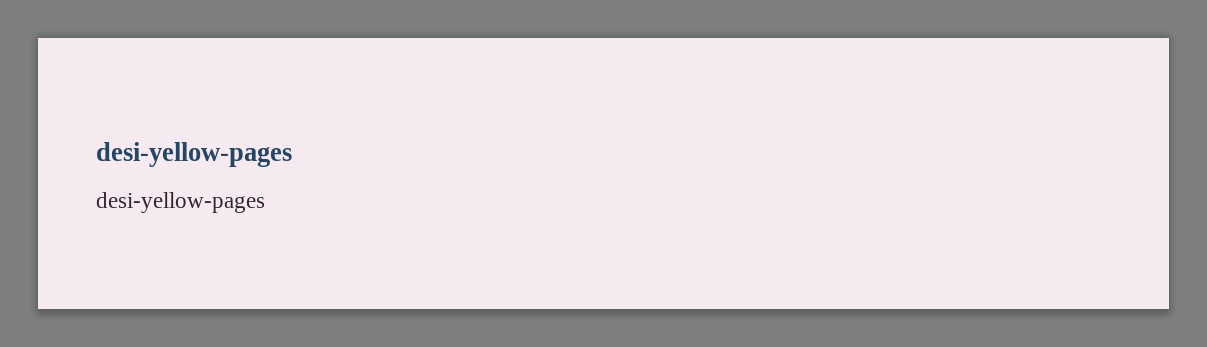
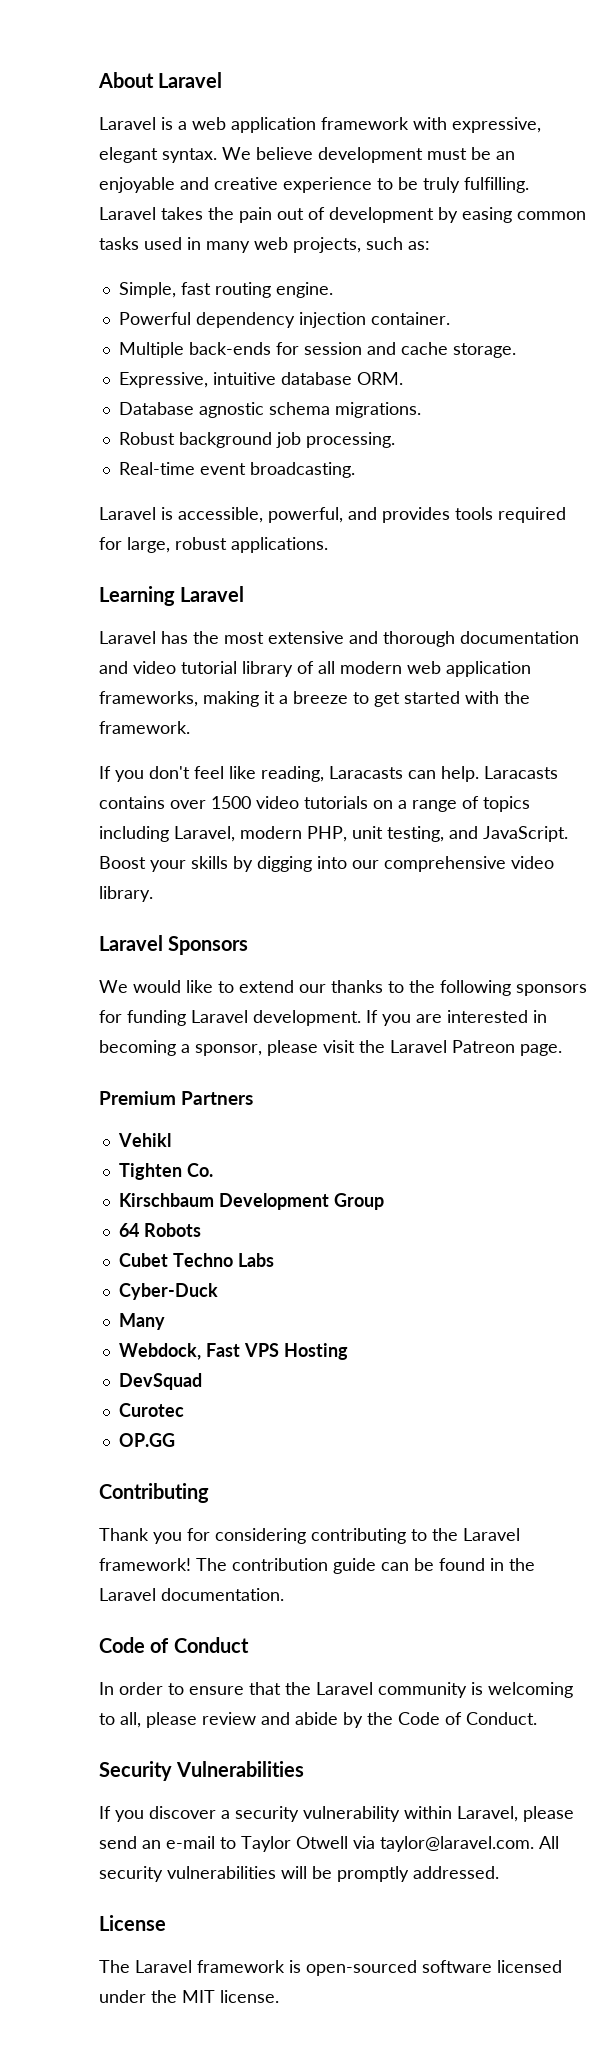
[96,142,292,167] [96,192,265,213] desi-yellow-pages // desi-yellow-pages -> [98,72,223,88] [99,117,541,133] [99,147,515,163] [99,177,529,193] [99,207,586,223] [99,237,430,253] [118,282,333,298] [118,312,450,328] [118,342,516,358] [118,372,403,388] [118,402,421,418] [118,432,395,448] [118,462,355,478] [99,507,566,523] [99,537,328,553] [99,586,245,606] [99,631,579,647] [99,661,531,677] [99,691,530,707] [99,721,190,734] [99,766,558,782] [99,796,530,812] [99,826,568,842] [99,856,554,872] [99,886,153,902] [99,935,249,955] [99,980,587,996] [99,1010,547,1026] [99,1040,562,1056] [99,1091,254,1105] [117,1133,171,1147] [118,1163,213,1180] [118,1193,384,1210] [118,1223,201,1237] [118,1253,274,1267] [118,1283,218,1300] [118,1313,165,1330] [118,1343,348,1360] [118,1373,202,1390] [118,1403,184,1417] [118,1433,175,1447] [99,1483,209,1503] [99,1528,520,1544] [99,1558,535,1574] [99,1588,284,1601] [99,1637,249,1653] [99,1682,573,1698] [99,1712,537,1728] [99,1761,305,1781] [99,1806,574,1822] [99,1836,559,1852] [99,1866,499,1882] [99,1915,166,1931] [99,1960,562,1976] [99,1990,279,2003] About Laravel // Laravel is a web application framework with expressive, elegant syntax. We believe development must be an enjoyable and creative experience to be truly fulfilling. Laravel takes the pain out of development by easing common tasks used in many web projects, such as: // Simple, fast routing engine. // Powerful dependency injection container. // Multiple back-ends for session and cache storage. // Expressive, intuitive database ORM. // Database agnostic schema migrations. // Robust background job processing. // Real-time event broadcasting. // Laravel is accessible, powerful, and provides tools required for large, robust applications. // Learning Laravel // Laravel has the most extensive and thorough documentation and video tutorial library of all modern web application frameworks, making it a breeze to get started with the framework. // If you don't feel like reading, Laracasts can help. Laracasts contains over 1500 video tutorials on a range of topics including Laravel, modern PHP, unit testing, and JavaScript. Boost your skills by digging into our comprehensive video library. // Laravel Sponsors // We would like to extend our thanks to the following sponsors for funding Laravel development. If you are interested in becoming a sponsor, please visit the Laravel Patreon page. // Premium Partners // Vehikl // Tighten Co. // Kirschbaum Development Group // 64 Robots // Cubet Techno Labs // Cyber-Duck // Many // Webdock, Fast VPS Hosting // DevSquad // Curotec // OP.GG // Contributing // Thank you for considering contributing to the Laravel framework! The contribution guide can be found in the Laravel documentation. // Code of Conduct // In order to ensure that the Laravel community is welcoming to all, please review and abide by the Code of Conduct. // Security Vulnerabilities // If you discover a security vulnerability within Laravel, please send an e-mail to Taylor Otwell via taylor@laravel.com. All security vulnerabilities will be promptly addressed. // License // The Laravel framework is open-sourced software licensed under the MIT license.

